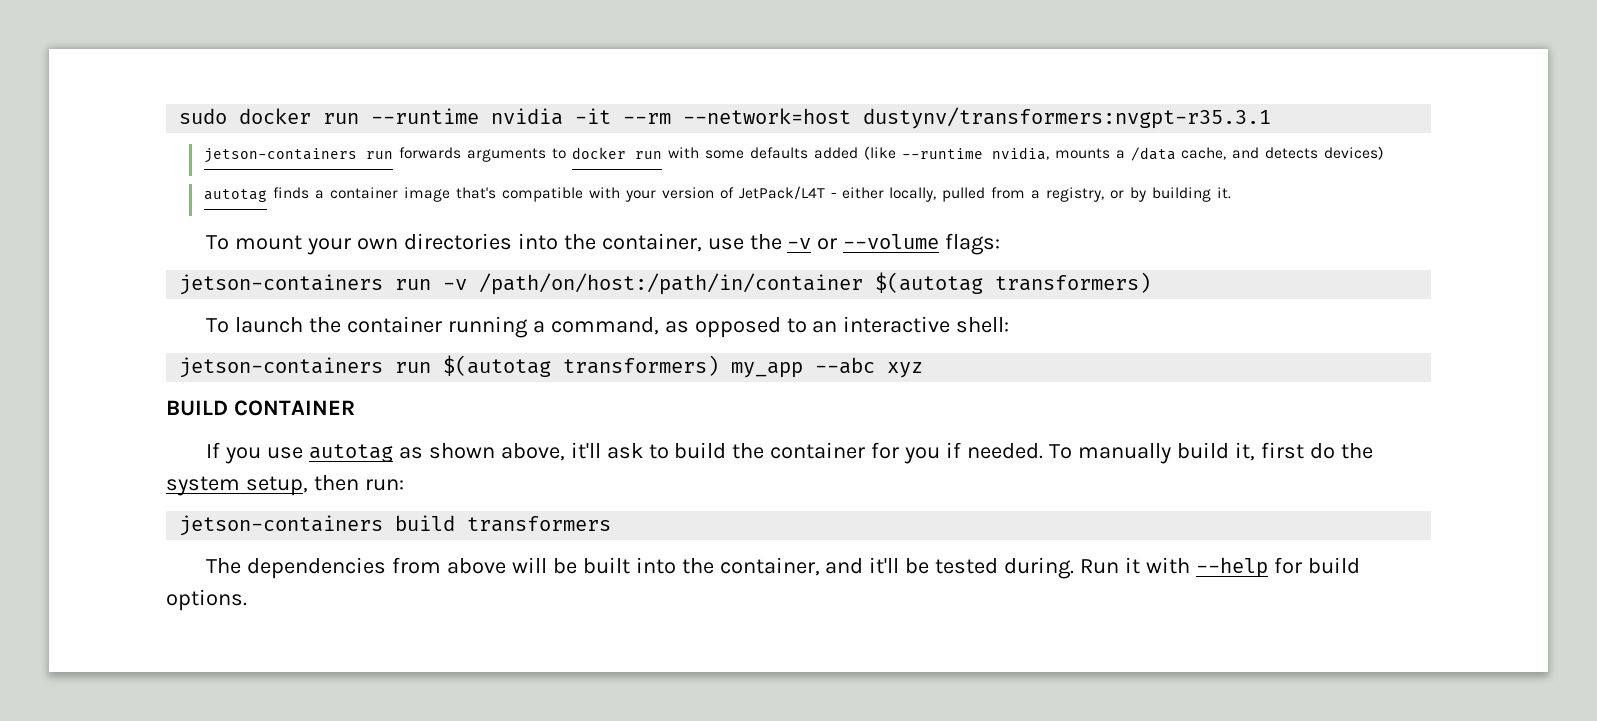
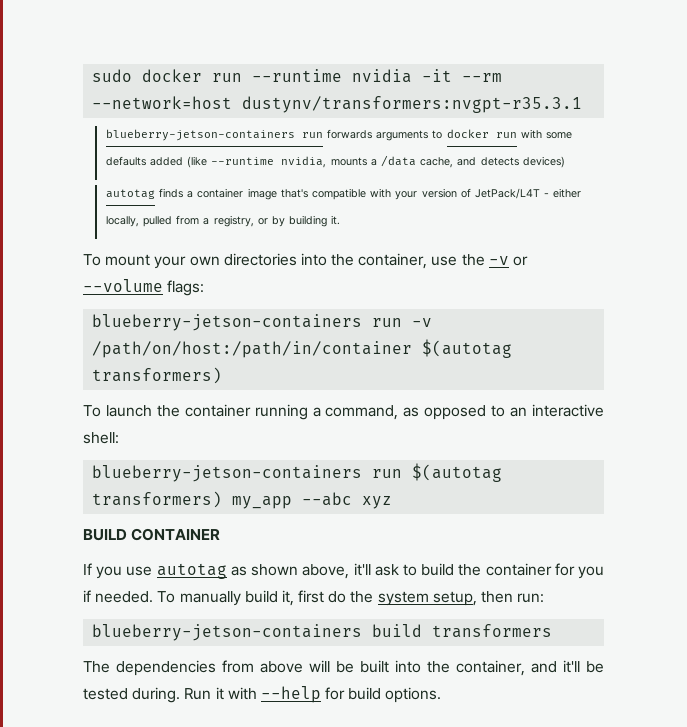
[204,148,358,163] jetson-containers -> [105,129,295,141] blueberry-jetson-containers
[179,274,384,295] jetson-containers -> [92,314,363,331] blueberry-jetson-containers
[179,357,384,378] jetson-containers -> [92,465,363,482] blueberry-jetson-containers
[179,515,384,536] jetson-containers -> [92,624,363,641] blueberry-jetson-containers

